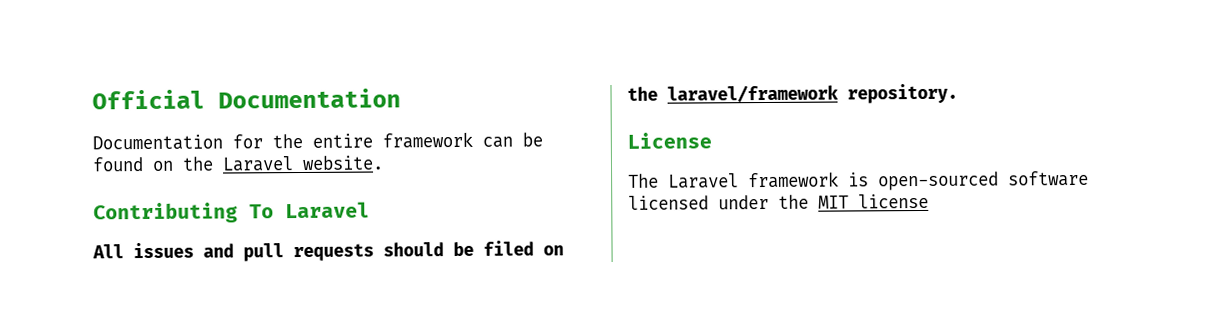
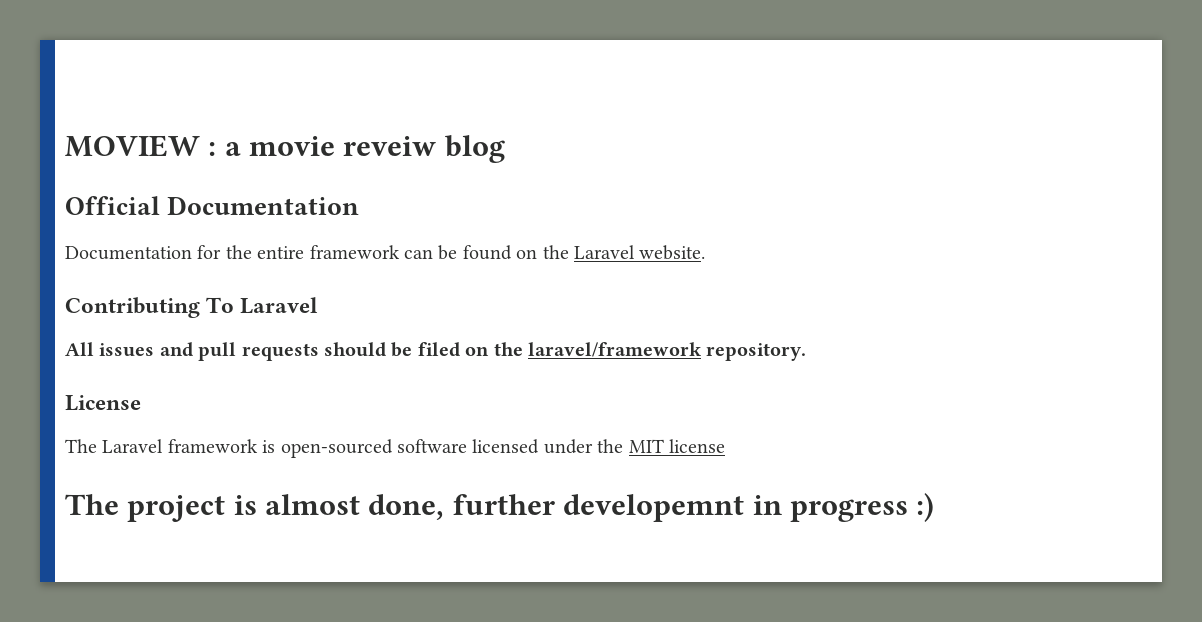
(92, 99) none -> [65,135,505,163] MOVIEW : a movie reveiw blog //
(929, 201) none -> [65,493,935,522] // The project is almost done, further developemnt in progress :)

